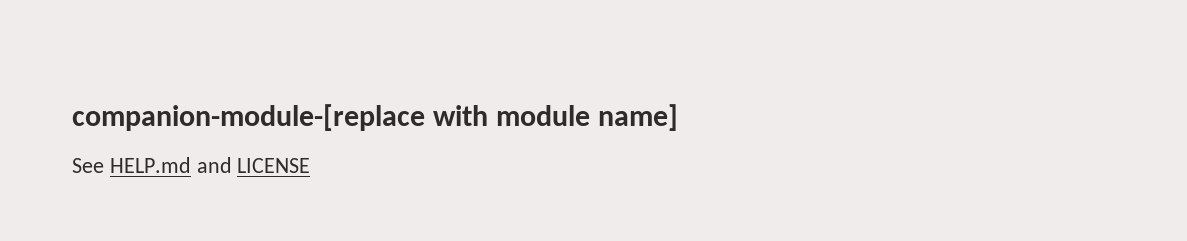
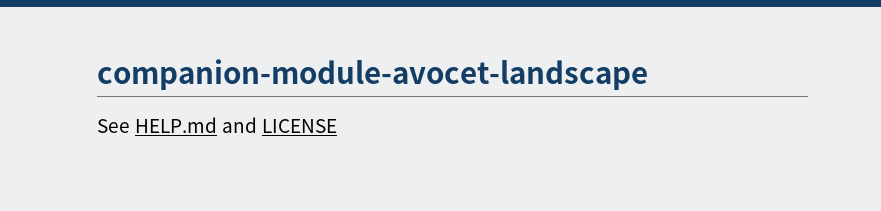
[72,104,679,131] companion-module-[replace with module name] -> [97,59,648,90] companion-module-avocet-landscape

